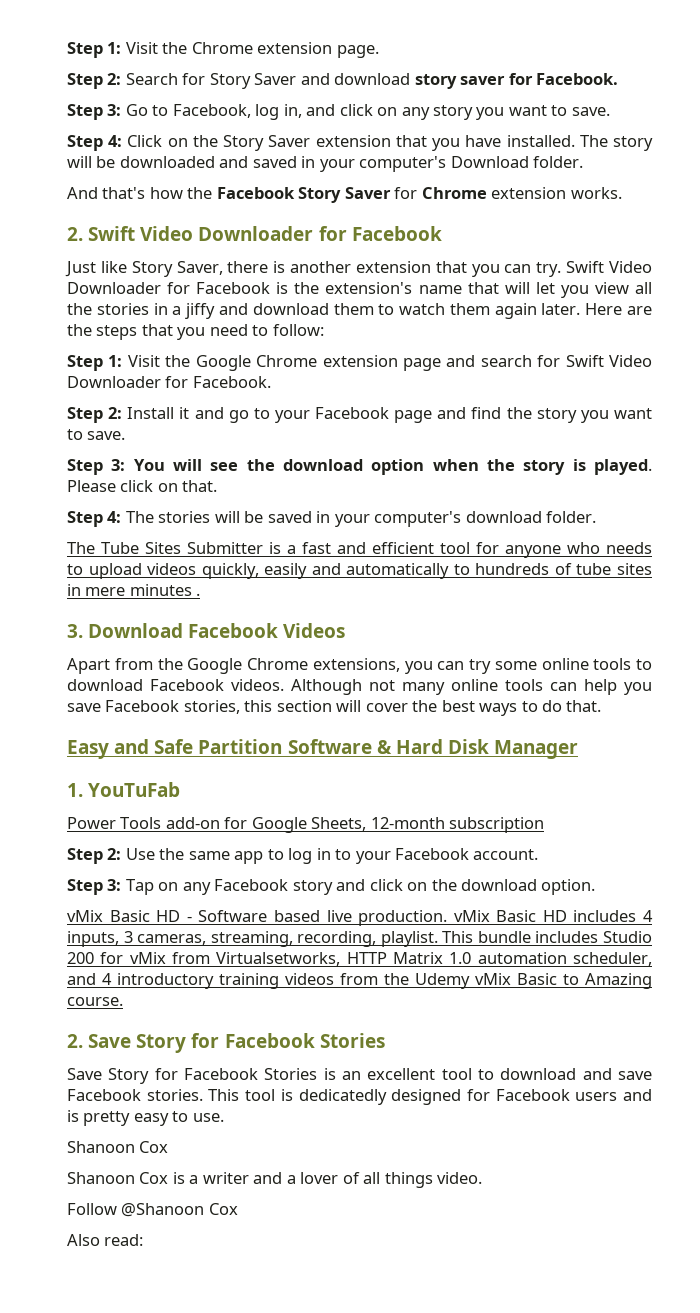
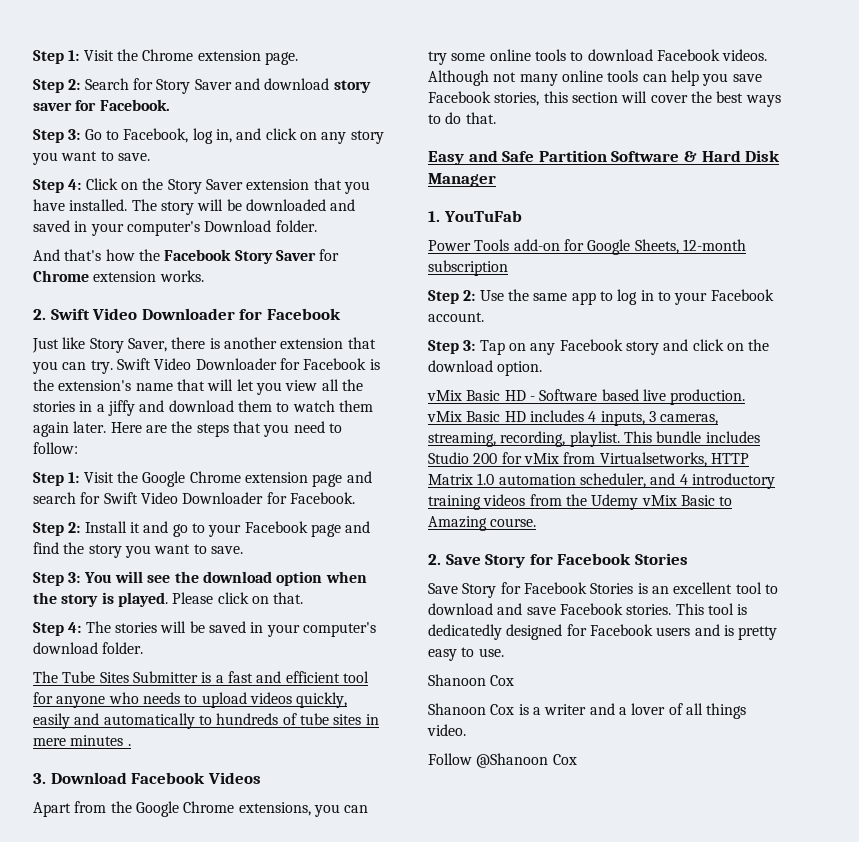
[67,1234,144,1246] // Also read: -> (577, 759) none

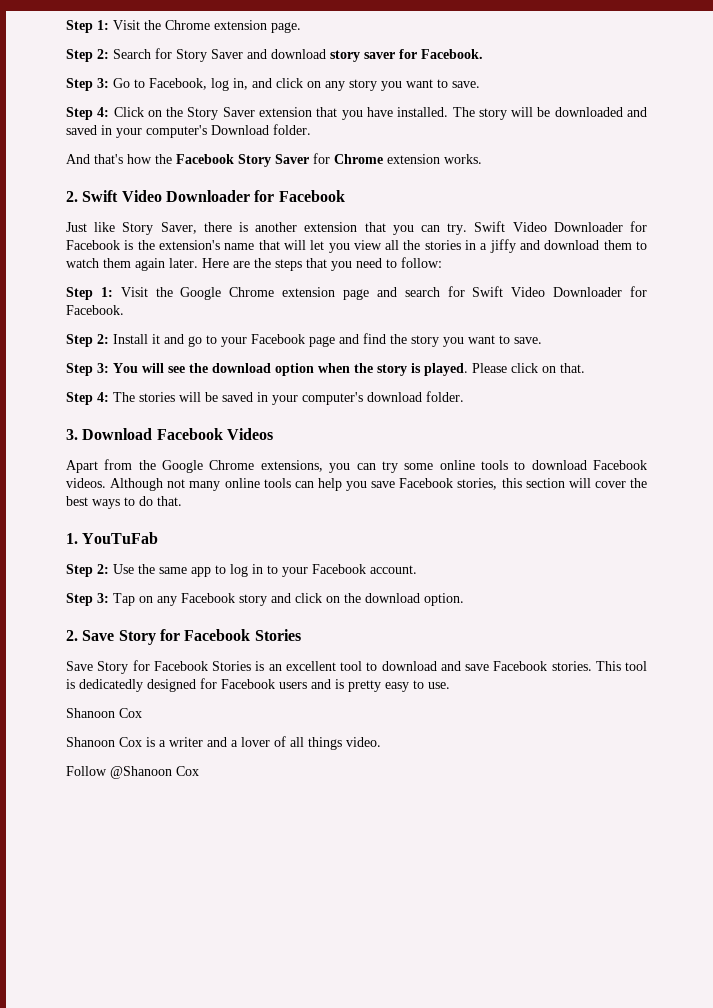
[33,671,369,683] [33,692,348,708] [33,713,379,729] [33,735,131,746] // The Tube Sites Submitter is a fast and efficient tool for anyone who needs to upload videos quickly, easily and automatically to hundreds of tube sites in mere minutes . -> (464, 396) none
[428,150,781,165] [428,173,496,187] [428,210,522,222] [428,239,746,255] [428,260,508,276] Easy and Safe Partition Software & Hard Disk Manager // 1. YouTuFab // Power Tools add-on for Google Sheets, 12-month subscription -> [66,532,159,544] 1. YouTuFab
[427,389,746,405] [427,410,719,426] [428,431,760,447] [428,452,749,467] [428,473,775,489] [428,494,733,510] [428,516,537,531] // vMix Basic HD - Software based live production. vMix Basic HD includes 4 inputs, 3 cameras, streaming, recording, playlist. This bundle includes Studio 200 for vMix from Virtualsetworks, HTTP Matrix 1.0 automation scheduler, and 4 introductory training videos from the Udemy vMix Basic to Amazing course. -> (464, 599) none

